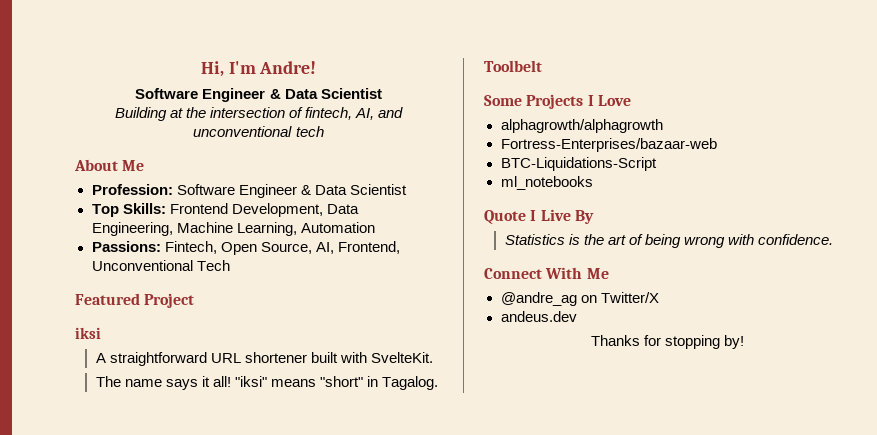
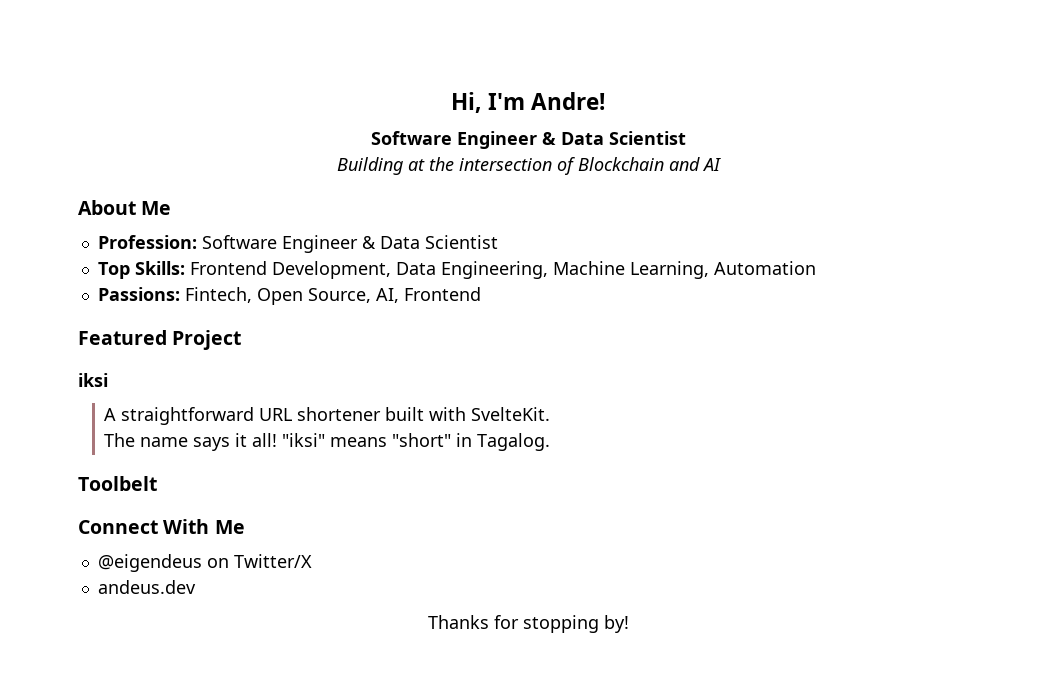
[305,107,404,120] [193,126,324,137] fintech, AI, and unconventional tech -> [577,157,721,171] Blockchain and AI
[337,241,400,254] [91,260,230,271] Frontend, Unconventional Tech -> [403,287,481,301] Frontend
[484,94,631,109] [500,119,663,133] [500,138,717,152] [500,157,657,171] [500,176,593,190] [484,209,594,224] [504,234,833,248] // Some Projects I Love // alphagrowth/alphagrowth // Fortress-Enterprises/bazaar-web // BTC-Liquidations-Script // ml_notebooks // Quote I Live By // Statistics is the art of being wrong with confidence. -> (157, 483) none
[500,292,577,306] @andre_ag -> [97,554,202,572] @eigendeus

